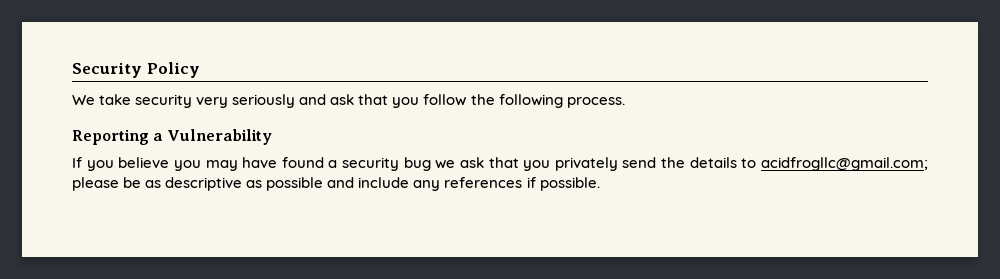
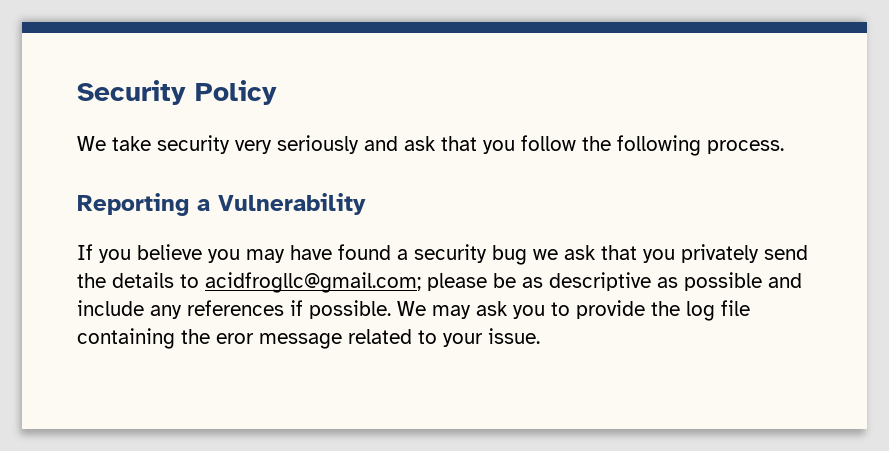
(600, 184) none -> [397,300,750,321] [77,328,540,349] We may ask you to provide the log file containing the eror message related to your issue.

